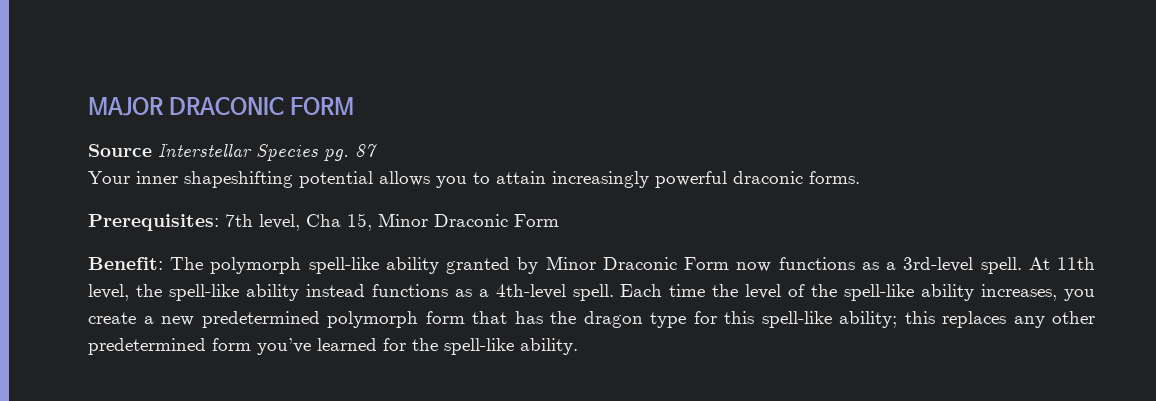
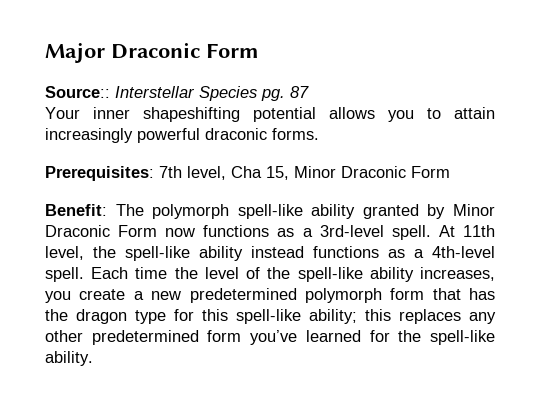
[88,97,355,116] [88,144,152,157] MAJOR DRACONIC FORM // Source -> [45,42,259,63] [45,86,110,98] Major Draconic Form // Source::

